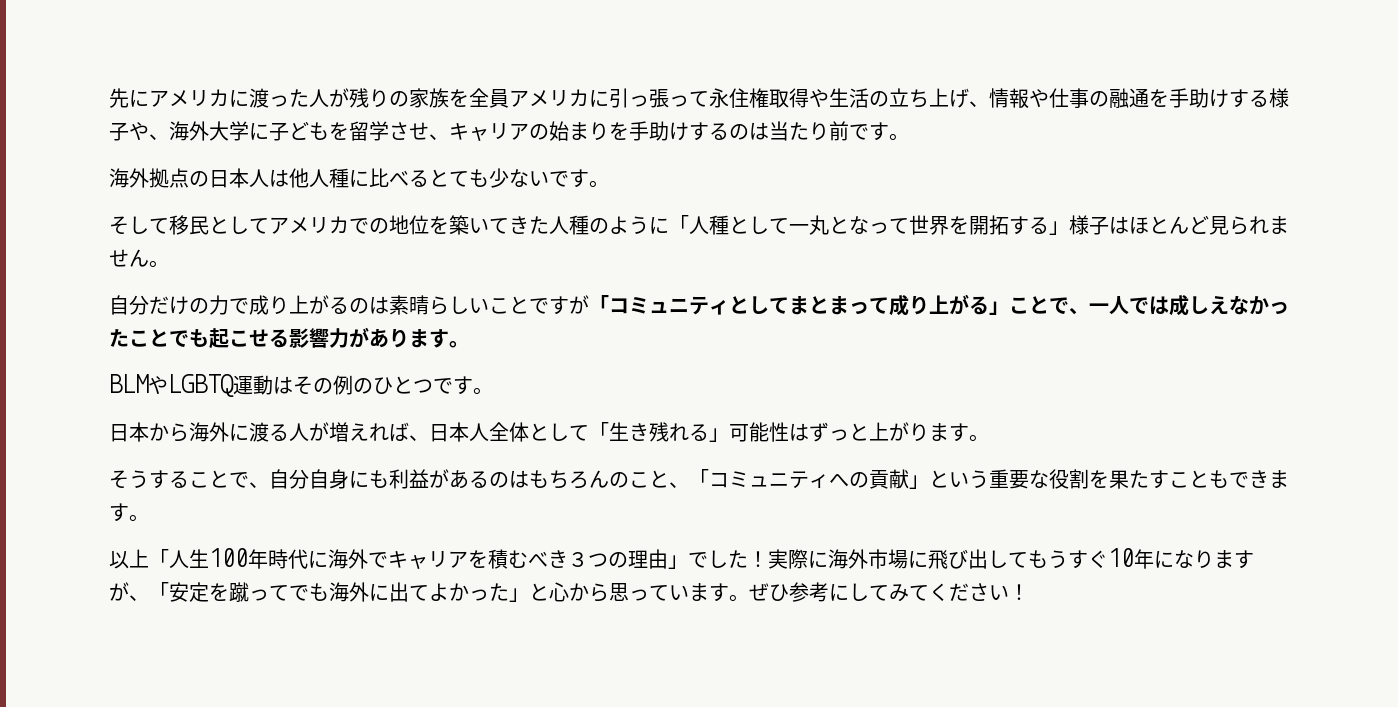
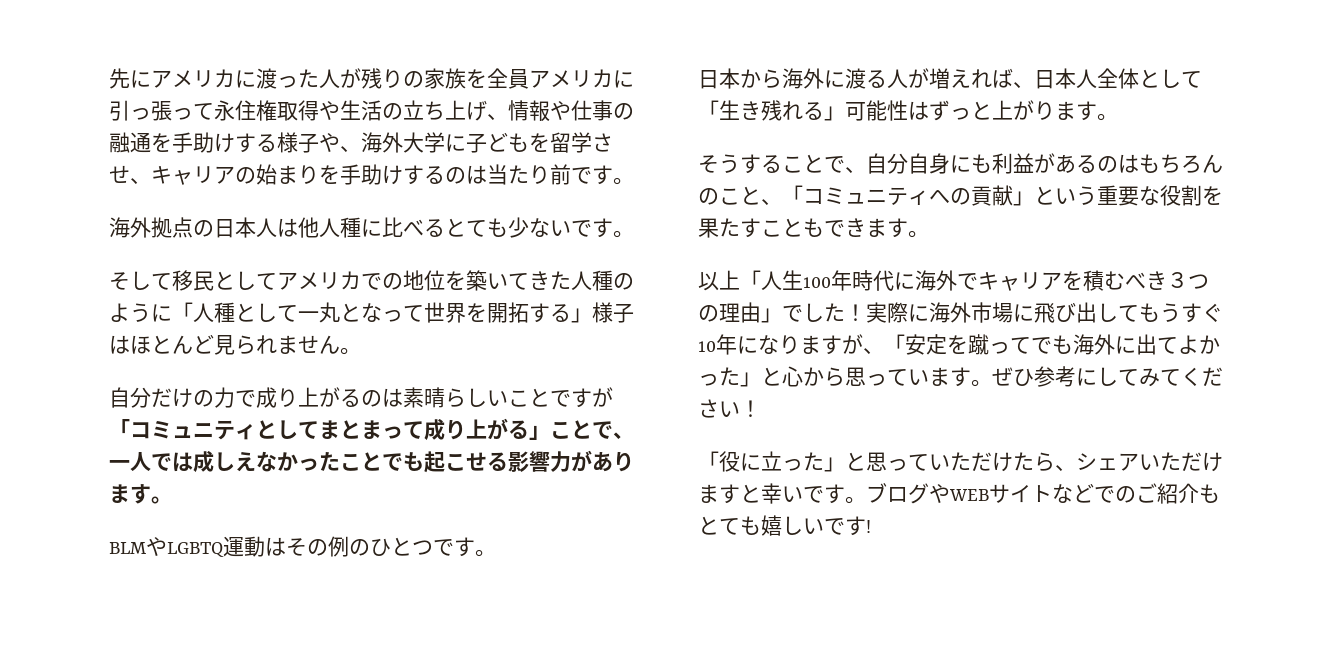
(1029, 592) none -> [698,451,1223,472] [698,483,1220,504] [698,515,871,536] // 「役に立った」と思っていただけたら、シェアいただけますと幸いです。ブログやWEBサイトなどでのご紹介もとても嬉しいです!

